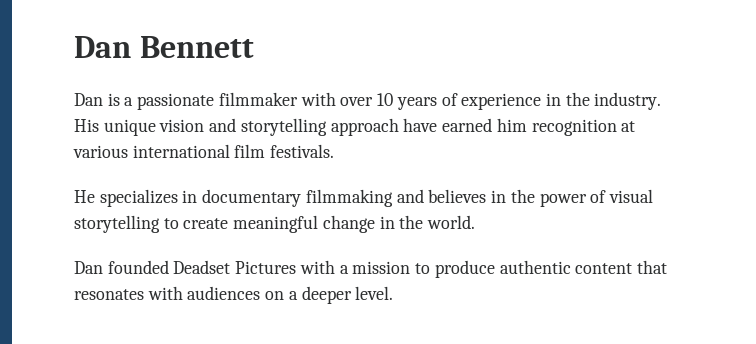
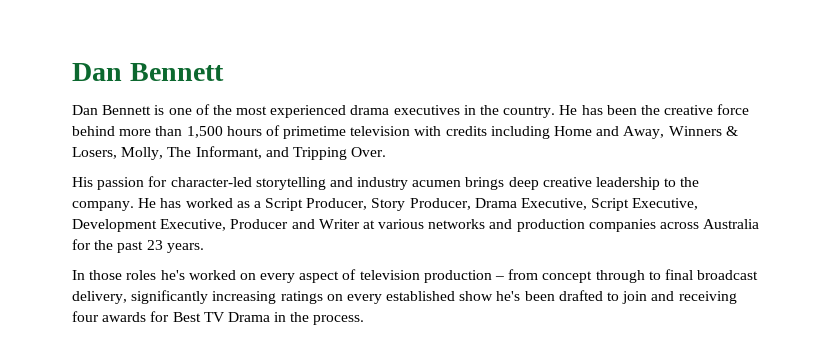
[107,92,662,110] [74,118,636,136] [73,144,335,158] [74,189,653,207] [74,215,476,233] [74,260,667,278] [74,286,394,304] is a passionate filmmaker with over 10 years of experience in the industry. His unique vision and storytelling approach have earned him recognition at various international film festivals. // He specializes in documentary filmmaking and believes in the power of visual storytelling to create meaningful change in the world. // Dan founded Deadset Pictures with a mission to produce authentic content that resonates with audiences on a deeper level. -> [102,104,750,118] [72,125,738,139] [72,146,387,160] [72,176,700,190] [72,198,699,211] [72,219,760,232] [72,239,204,253] [72,269,759,283] [72,290,737,304] [72,311,365,325] Bennett is one of the most experienced drama executives in the country. He has been the creative force behind more than 1,500 hours of primetime television with credits including Home and Away, Winners & Losers, Molly, The Informant, and Tripping Over. // His passion for character-led storytelling and industry acumen brings deep creative leadership to the company. He has worked as a Script Producer, Story Producer, Drama Executive, Script Executive, Development Executive, Producer and Writer at various networks and production companies across Australia for the past 23 years. // In those roles he's worked on every aspect of television production – from concept through to final broadcast delivery, significantly increasing ratings on every established show he's been drafted to join and receiving four awards for Best TV Drama in the process.

